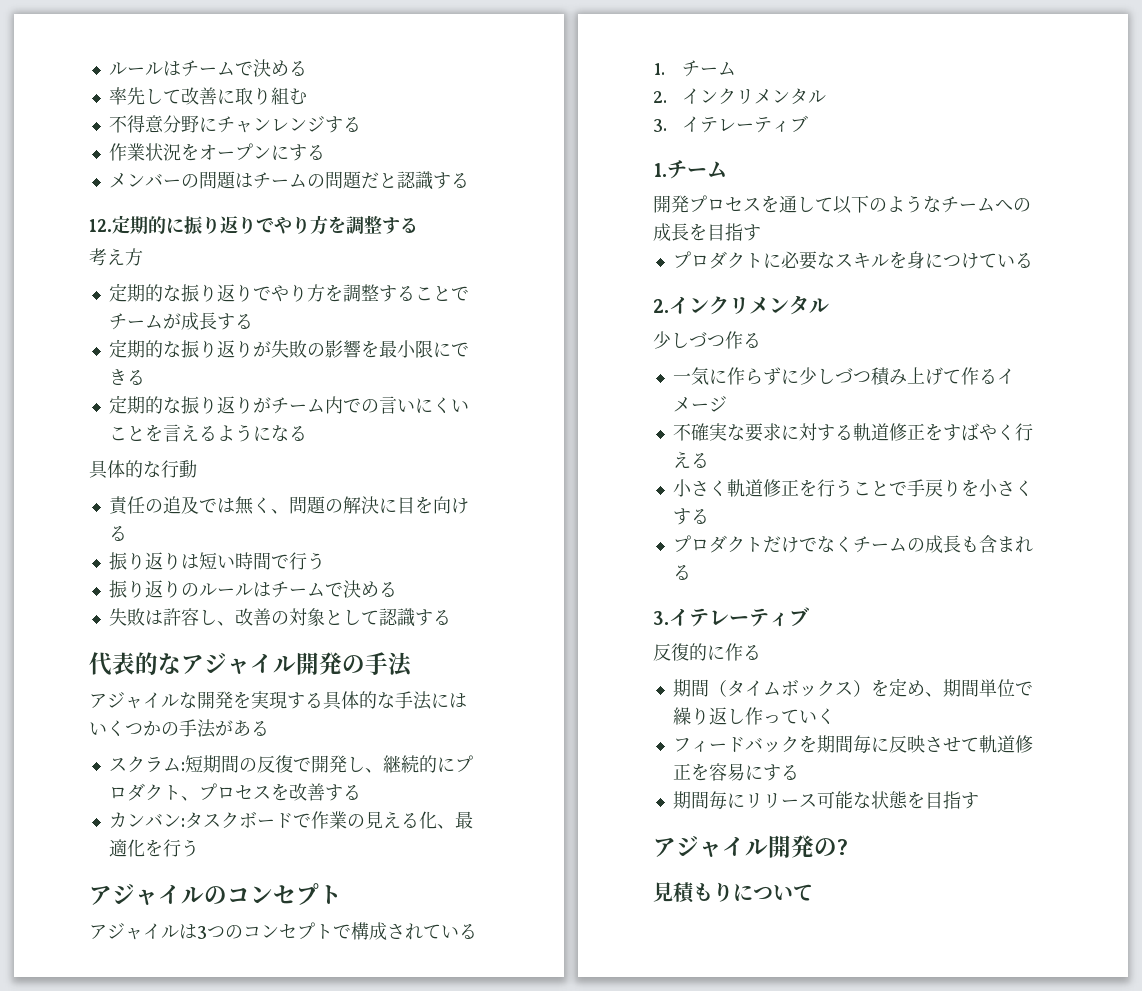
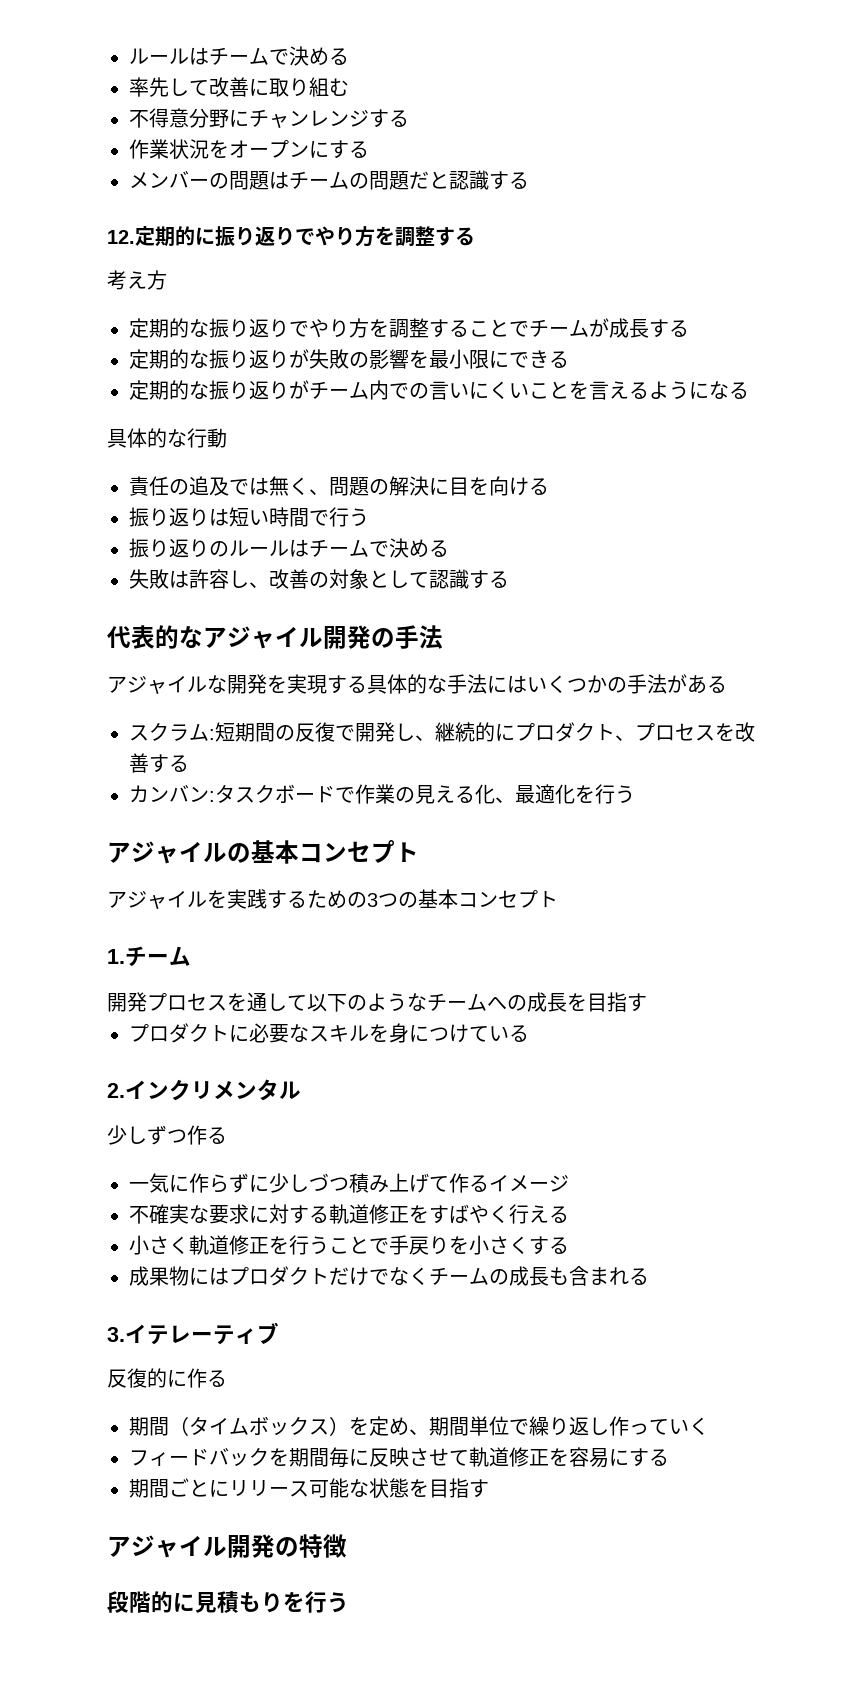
(227, 895) none -> [251,840,299,864] 基本
[179,924,197,939] は -> [207,889,367,909] を実践するための
[243,922,477,940] [653,60,736,77] [653,88,826,105] [653,115,808,133] コンセプトで構成されている // 1.チーム // 2.インクリメンタル // 3.イテレーティブ -> [418,889,558,909] 基本コンセプト
[689,332,707,347] づ -> [147,1125,167,1145] ず
(709, 516) none -> [129,1266,229,1286] 成果物には
[708,791,727,810] 毎 -> [169,1478,209,1497] ごと
[837,839,848,855] [653,882,813,904] ? // 見積もりについて -> [299,1534,347,1558] [107,1591,349,1613] 特徴 // 段階的に見積もりを行う

